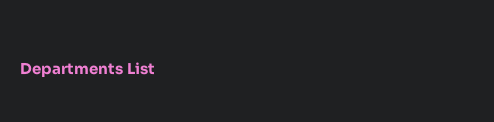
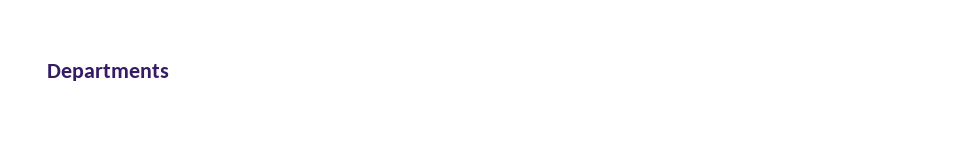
[127,62,156,75] List -> (169, 72) none

